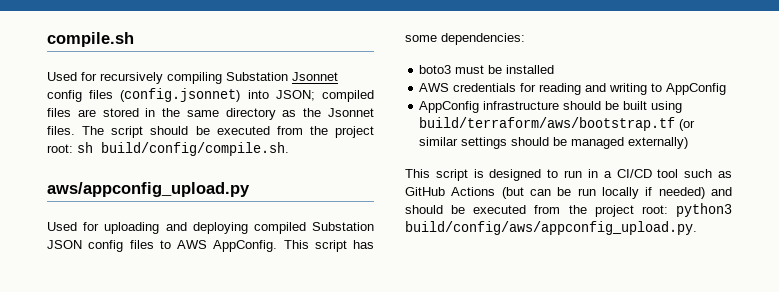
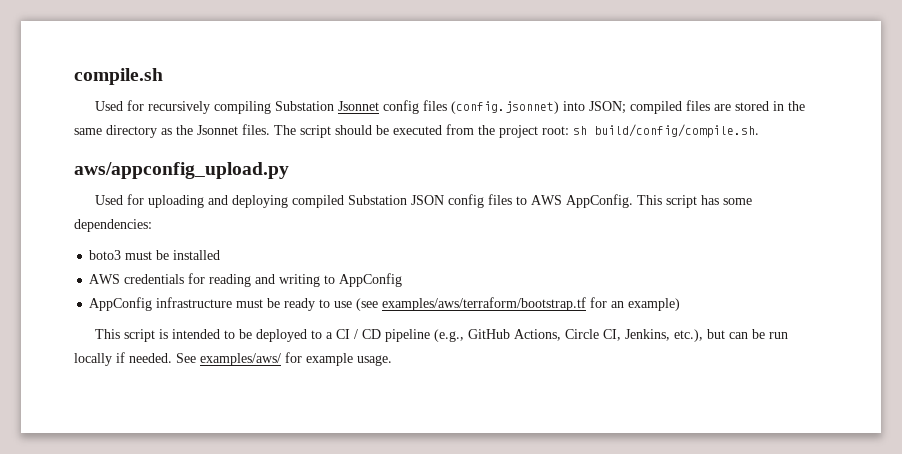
[563,101,683,113] [419,117,696,131] [419,137,689,149] [405,169,732,181] [405,187,524,199] should be built using build/terraform/aws/bootstrap.tf (or similar settings should be managed externally) // This script is designed to run in a CI/CD tool such as GitHub Actions (but -> [236,297,681,311] [95,329,726,342] must be ready to use (see examples/aws/terraform/bootstrap.tf for an example) // This script is intended to be deployed to a CI / CD pipeline (e.g., GitHub Actions, Circle CI, Jenkins, etc.), but
[658,187,732,199] [405,203,732,217] [405,221,697,235] needed) and should be executed from the project root: python3 build/config/aws/appconfig_upload.py. -> [129,352,392,366] needed. See examples/aws/ for example usage.

